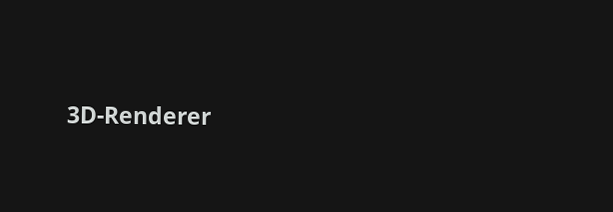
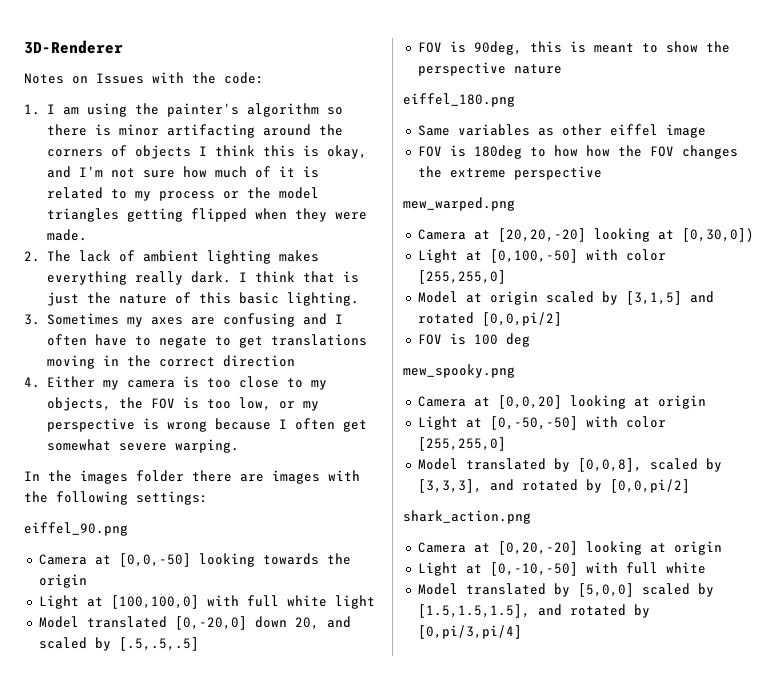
(211, 115) none -> [24,72,264,84] [24,103,343,117] [46,124,343,138] [46,145,367,159] [46,166,319,178] [46,187,319,201] [46,208,367,222] [46,229,87,241] [24,250,319,264] [46,271,359,285] [46,292,359,306] [24,313,343,327] [46,334,367,348] [46,355,295,369] [24,376,327,390] [46,397,319,411] [46,418,367,432] [46,439,239,453] [24,470,360,484] [24,491,208,505] [24,522,128,536] [38,553,351,567] [38,574,87,588] [38,595,375,609] [38,616,351,630] [38,637,199,651] [417,41,730,55] [417,62,562,76] [403,93,515,107] [417,124,706,138] [417,145,738,159] [417,166,602,180] [403,197,515,211] [417,228,754,242] [417,249,666,263] [417,270,506,284] [417,291,714,305] [417,312,562,326] [417,333,530,347] [403,364,515,378] [417,395,706,409] [417,416,666,430] [417,437,506,451] [417,458,722,472] [417,479,690,493] [403,510,531,524] [417,541,722,555] [417,562,706,576] [417,583,714,597] [417,604,650,618] [417,625,522,639] // Notes on Issues with the code: // 1. I am using the painter's algorithm so there is minor artifacting around the corners of objects I think this is okay, and I'm not sure how much of it is related to my process or the model triangles getting flipped when they were made. // 2. The lack of ambient lighting makes everything really dark. I think that is just the nature of this basic lighting. // 3. Sometimes my axes are confusing and I often have to negate to get translations moving in the correct direction // 4. Either my camera is too close to my objects, the FOV is too low, or my perspective is wrong because I often get somewhat severe warping. // In the images folder there are images with the following settings: // eiffel_90.png // Camera at [0,0,-50] looking towards the origin // Light at [100,100,0] with full white light // Model translated [0,-20,0] down 20, and scaled by [.5,.5,.5] // FOV is 90deg, this is meant to show the perspective nature // eiffel_180.png // Same variables as other eiffel image // FOV is 180deg to how how the FOV changes the extreme perspective // mew_warped.png // Camera at [20,20,-20] looking at [0,30,0]) // Light at [0,100,-50] with color [255,255,0] // Model at origin scaled by [3,1,5] and rotated [0,0,pi/2] // FOV is 100 deg // mew_spooky.png // Camera at [0,0,20] looking at origin // Light at [0,-50,-50] with color [255,255,0] // Model translated by [0,0,8], scaled by [3,3,3], and rotated by [0,0,pi/2] // shark_action.png // Camera at [0,20,-20] looking at origin // Light at [0,-10,-50] with full white // Model translated by [5,0,0] scaled by [1.5,1.5,1.5], and rotated by [0,pi/3,pi/4]

